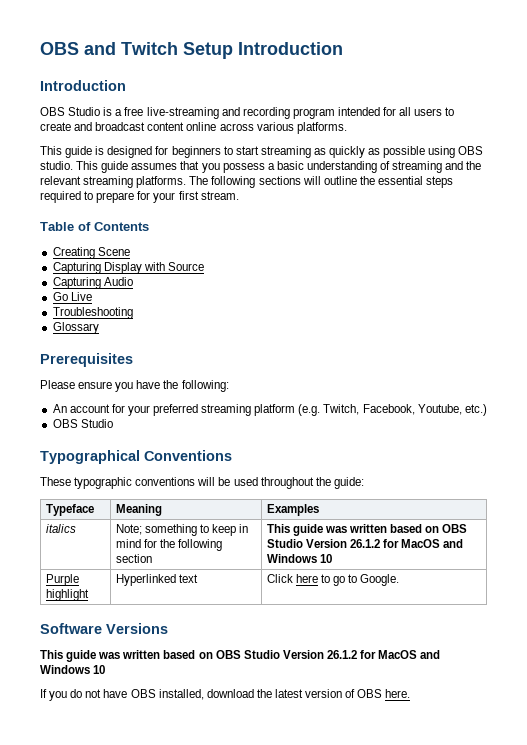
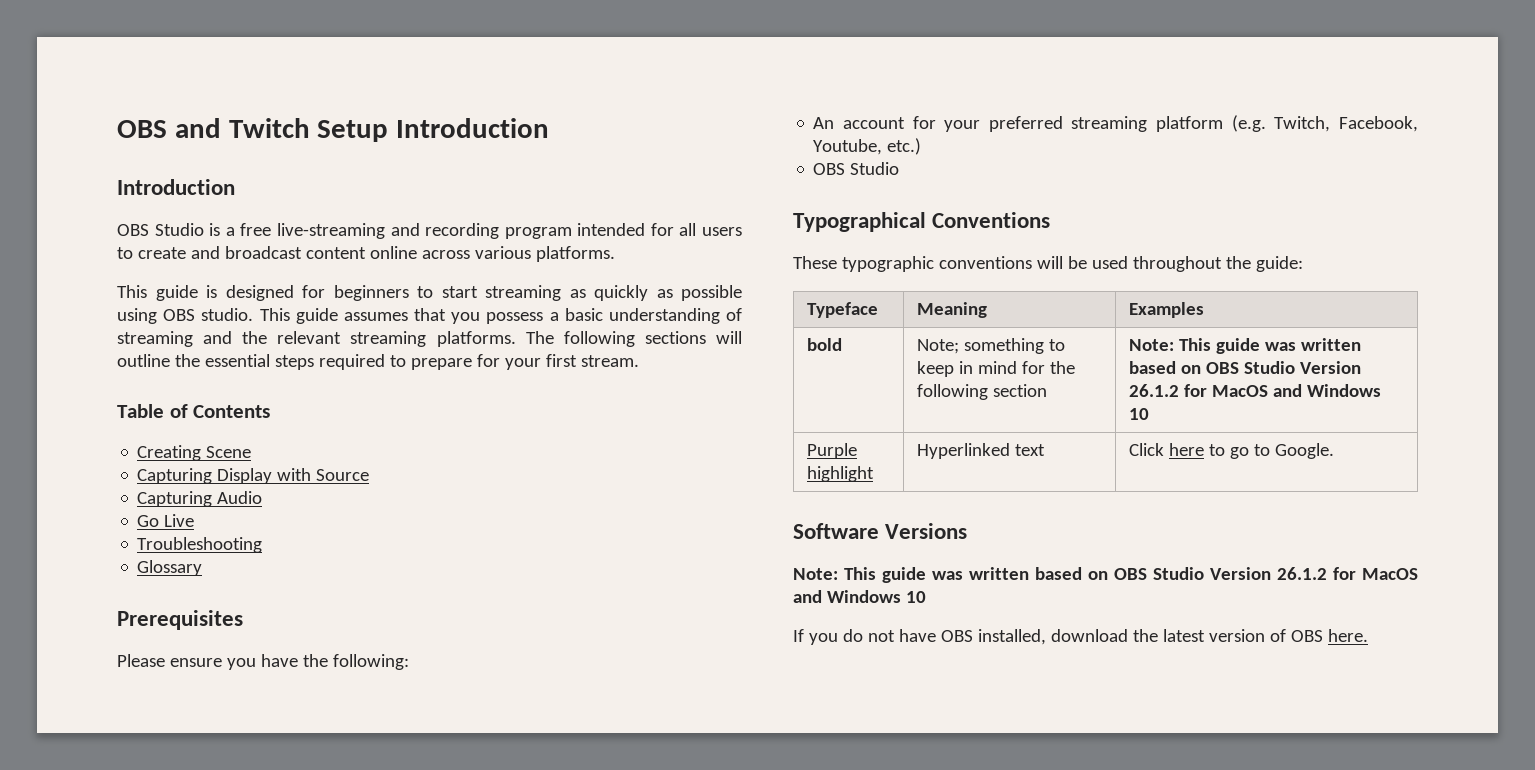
[45,524,76,533] italics -> [807,338,843,351] bold
(152, 558) none -> [1129,339,1175,351] Note:
(168, 628) none -> [793,568,838,580] Note:

